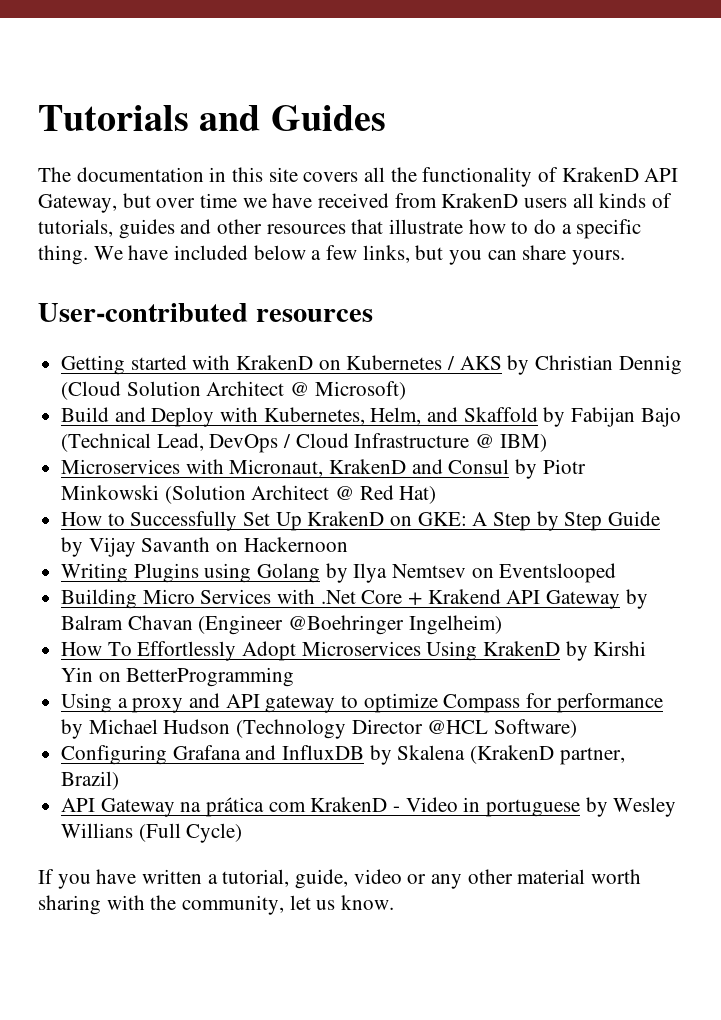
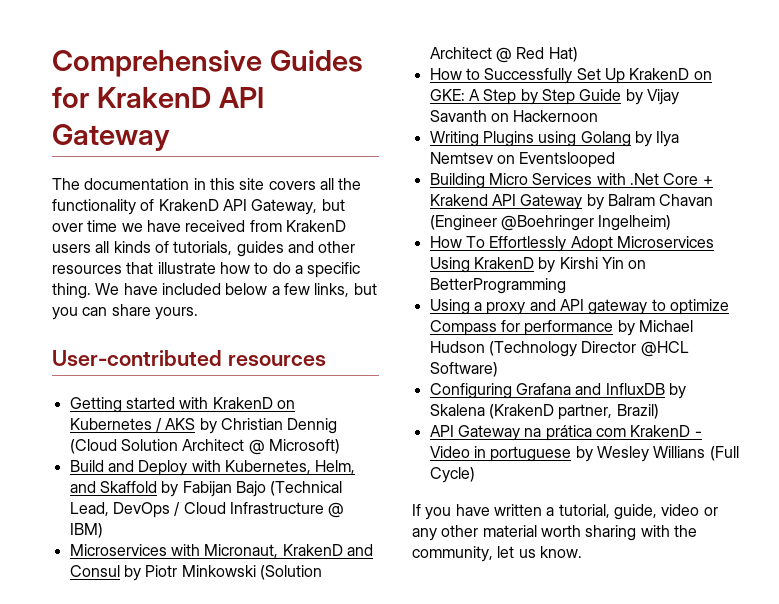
[38,105,261,131] Tutorials and -> [52,50,262,77] Comprehensive
(386, 118) none -> [52,87,264,108] [52,124,170,151] for KrakenD API Gateway

